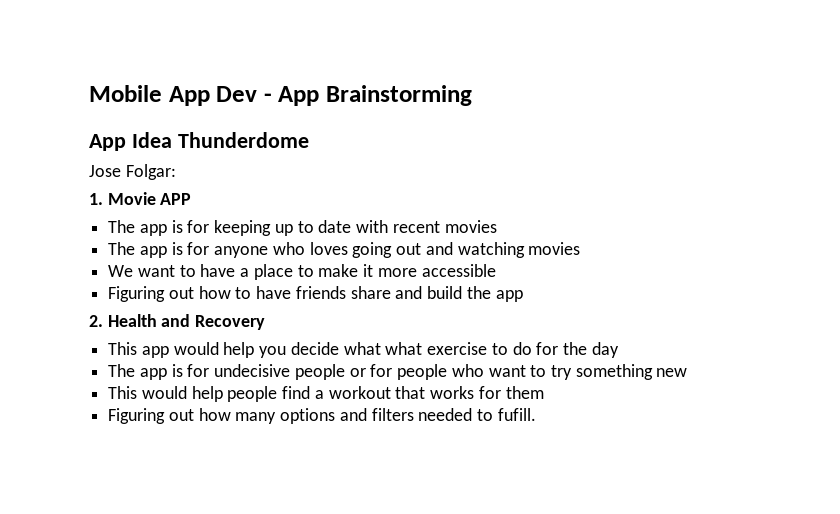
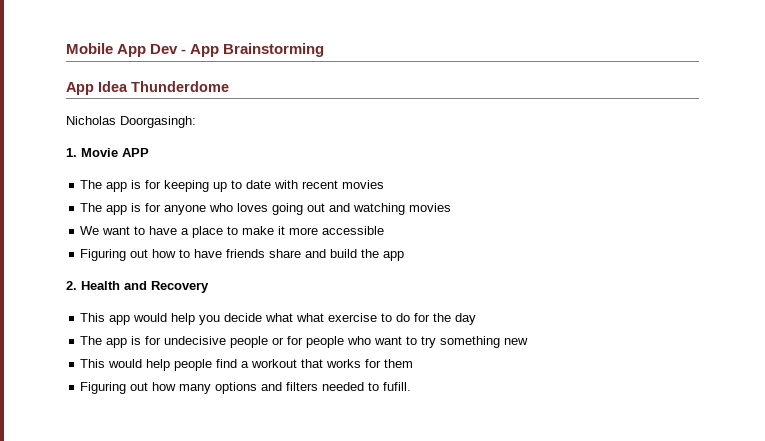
[89,164,176,180] Jose Folgar: -> [66,116,196,128] Nicholas Doorgasingh:

